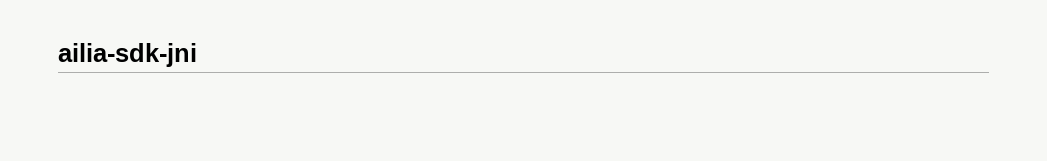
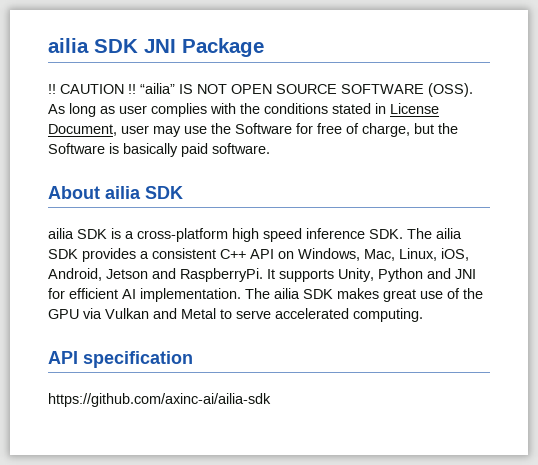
[58,43,197,67] ailia-sdk-jni -> [48,38,264,57] [48,83,473,97] [48,103,439,117] [48,123,458,137] [48,143,270,157] [48,186,183,199] [48,228,462,242] [48,248,469,262] [48,268,476,282] [48,288,483,302] [48,308,423,322] [48,351,193,368] [48,393,271,407] ailia SDK JNI Package // !! CAUTION !! “ailia” IS NOT OPEN SOURCE SOFTWARE (OSS). As long as user complies with the conditions stated in License Document, user may use the Software for free of charge, but the Software is basically paid software. // About ailia SDK // ailia SDK is a cross-platform high speed inference SDK. The ailia SDK provides a consistent C++ API on Windows, Mac, Linux, iOS, Android, Jetson and RaspberryPi. It supports Unity, Python and JNI for efficient AI implementation. The ailia SDK makes great use of the GPU via Vulkan and Metal to serve accelerated computing. // API specification // https://github.com/axinc-ai/ailia-sdk

